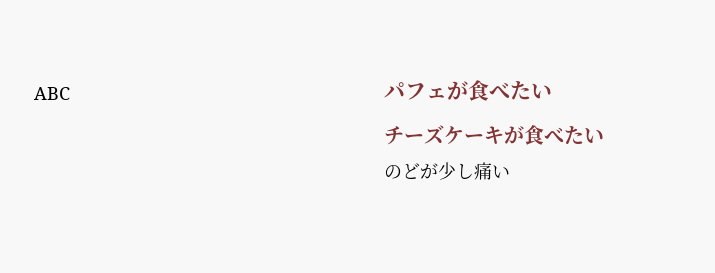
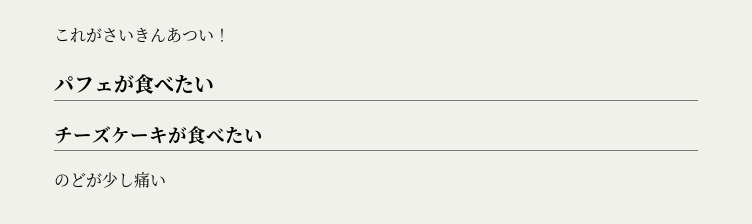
[34,87,70,100] ABC -> [54,28,230,43] これがさいきんあつい！

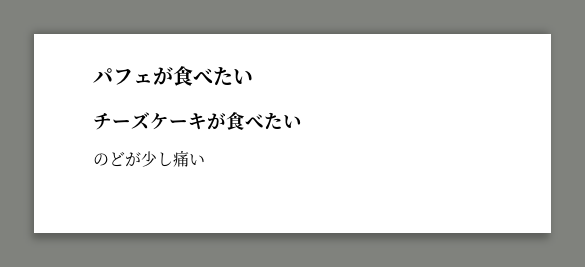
[54,28,230,43] これがさいきんあつい！ // -> (93, 76) none

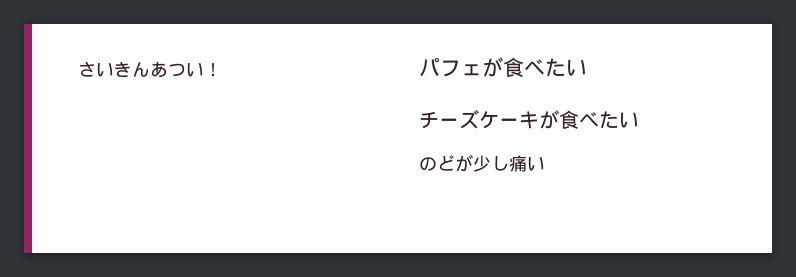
(93, 76) none -> [78,61,222,78] さいきんあつい！ //

